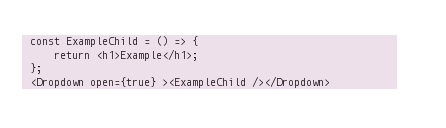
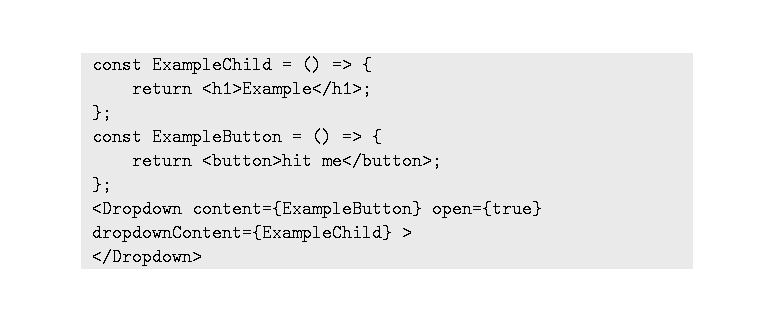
[29,76,330,88] <Dropdown open={true} ><ExampleChild /></Dropdown> -> [91,128,382,146] [131,152,442,170] [91,176,112,194] [91,200,542,218] [91,224,412,242] [91,248,202,266] const ExampleButton = () => { // return <button>hit me</button>; // }; // <Dropdown content={ExampleButton} open={true} dropdownContent={ExampleChild} > // </Dropdown>

